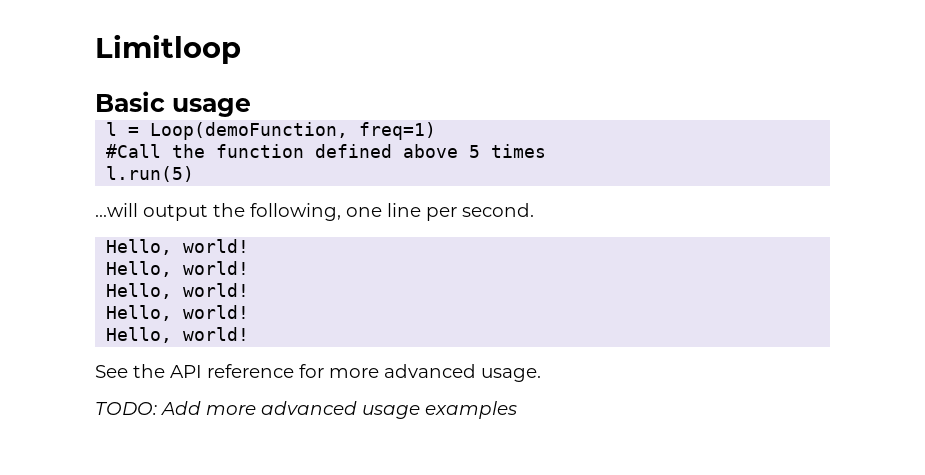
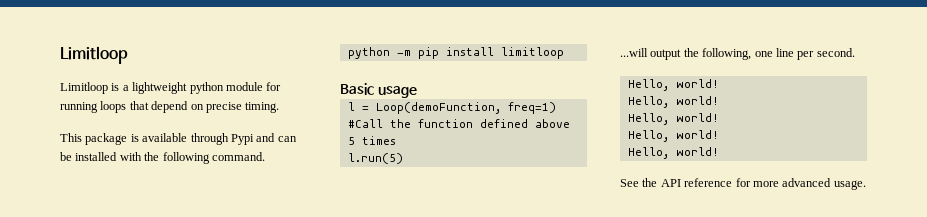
[95,34,241,64] Limitloop -> [60,46,128,64] [60,82,282,94] [60,101,280,113] [60,133,297,145] [60,152,265,164] [347,47,564,59] Limitloop // Limitloop is a lightweight python module for running loops that depend on precise timing. // This package is available through Pypi and can be installed with the following command. // python -m pip install limitloop
[95,401,517,419] // TODO: Add more advanced usage examples -> (866, 185) none

